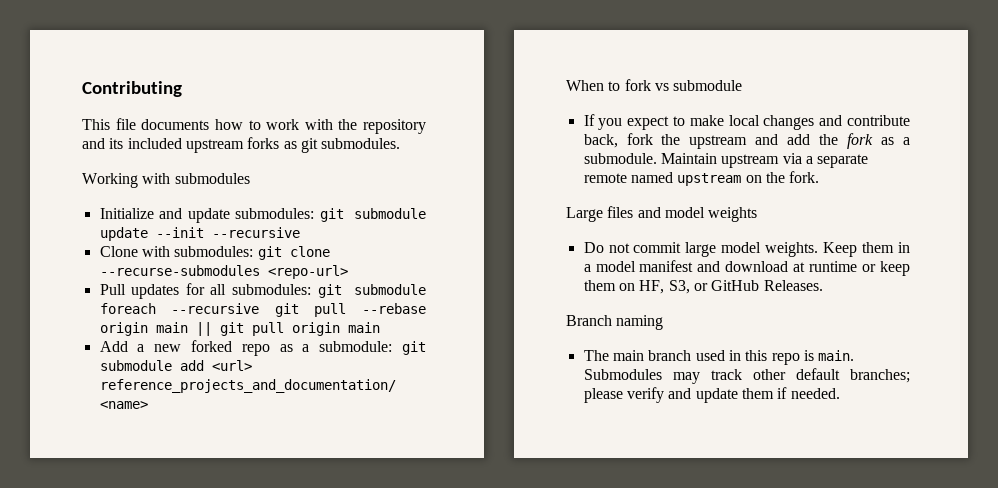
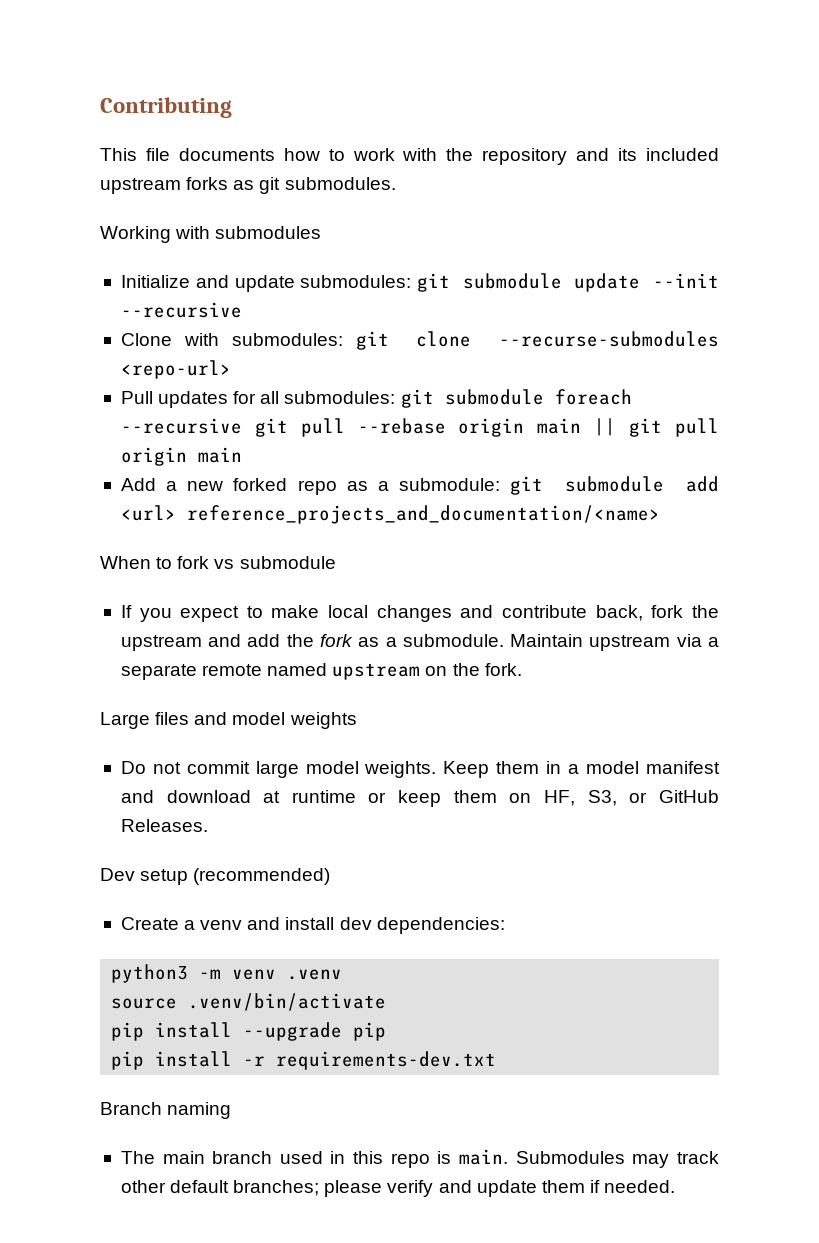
(823, 285) none -> [100,868,331,885] [120,917,505,934] [111,964,343,983] [111,993,387,1011] [111,1022,387,1041] [111,1051,497,1070] // Dev setup (recommended) // Create a venv and install dev dependencies: // python3 -m venv .venv // source .venv/bin/activate // pip install --upgrade pip // pip install -r requirements-dev.txt

